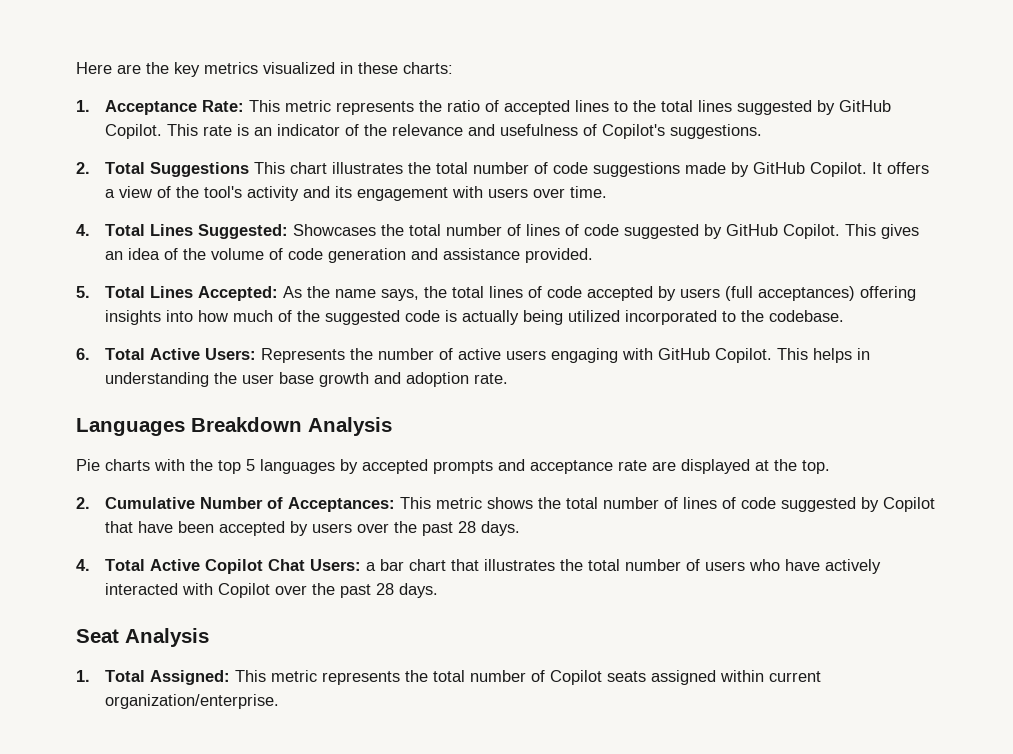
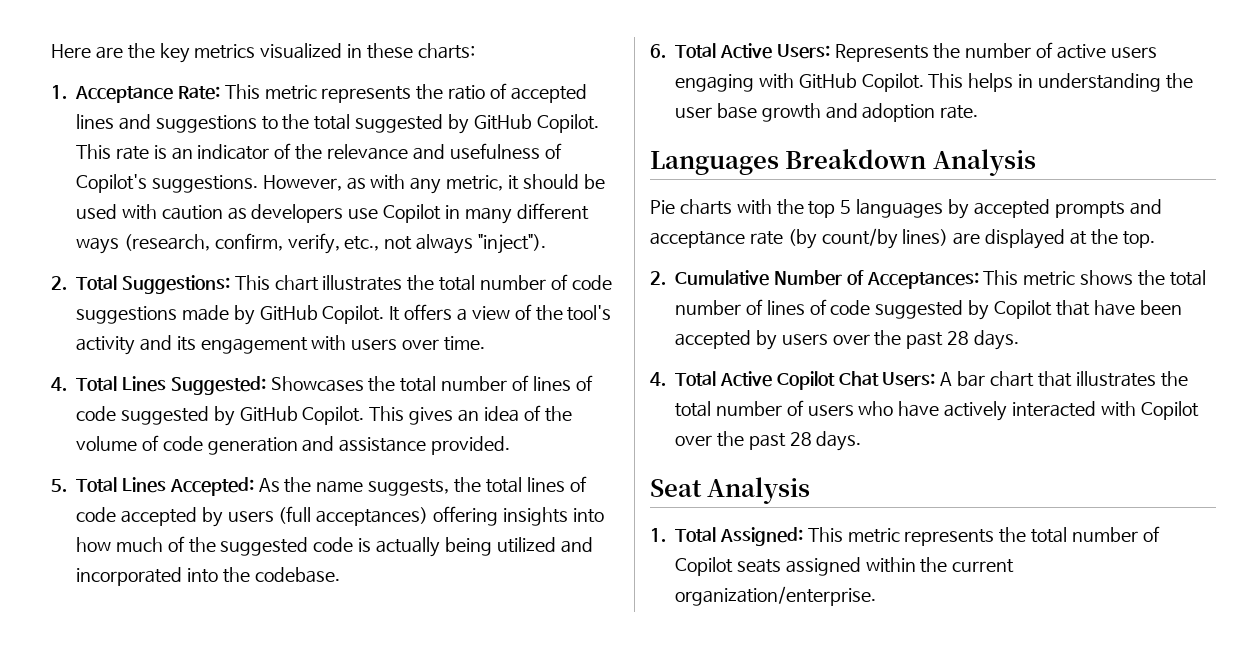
(610, 106) none -> [118,114,257,133] and suggestions
[698,100,733,112] lines -> (351, 122) none
(763, 131) none -> [262,174,605,194] [76,203,589,224] [76,233,547,254] However, as with any metric, it should be used with caution as developers use Copilot in many different ways (research, confirm, verify, etc., not always "inject").
[150,162,250,177] Suggestions -> [121,275,230,294] Suggestions:
[381,289,420,301] says, -> [368,479,450,496] suggests,
[625,310,737,325] incorporated to -> [560,537,593,553] [76,567,218,586] and incorporated into
(647, 465) none -> [787,228,949,249] (by count/by lines)
[366,562,377,571] a -> [940,372,953,386] A
(765, 676) none -> [920,557,948,573] the

